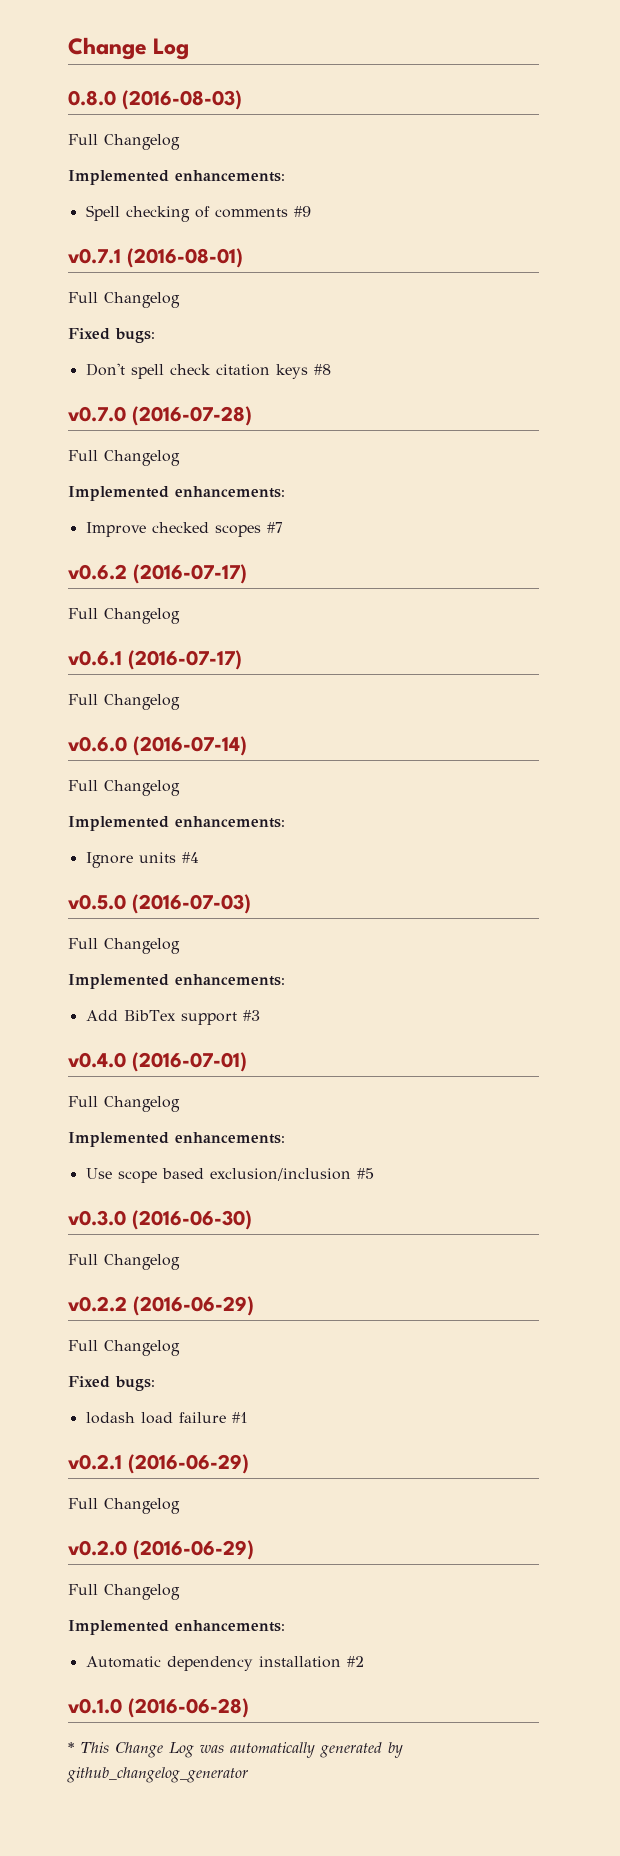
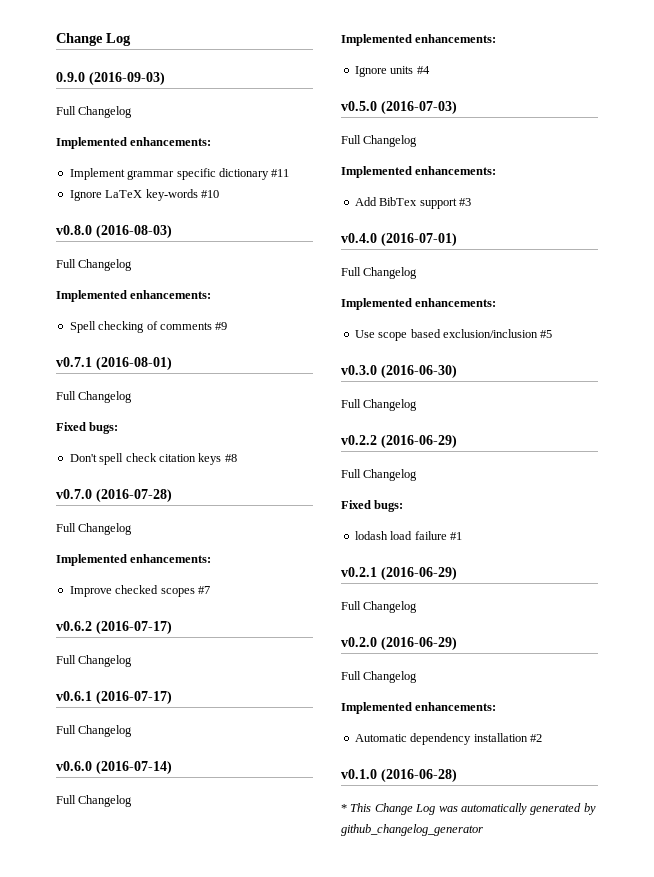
[68,90,116,106] 0.8.0 -> [56,72,165,85] [56,106,133,118] [56,137,212,149] [69,168,290,180] [69,189,219,201] [56,225,92,235] 0.9.0 (2016-09-03) // Full Changelog // Implemented enhancements: // Implement grammar specific dictionary #11 // Ignore LaTeX key-words #10 // v0.8.0

